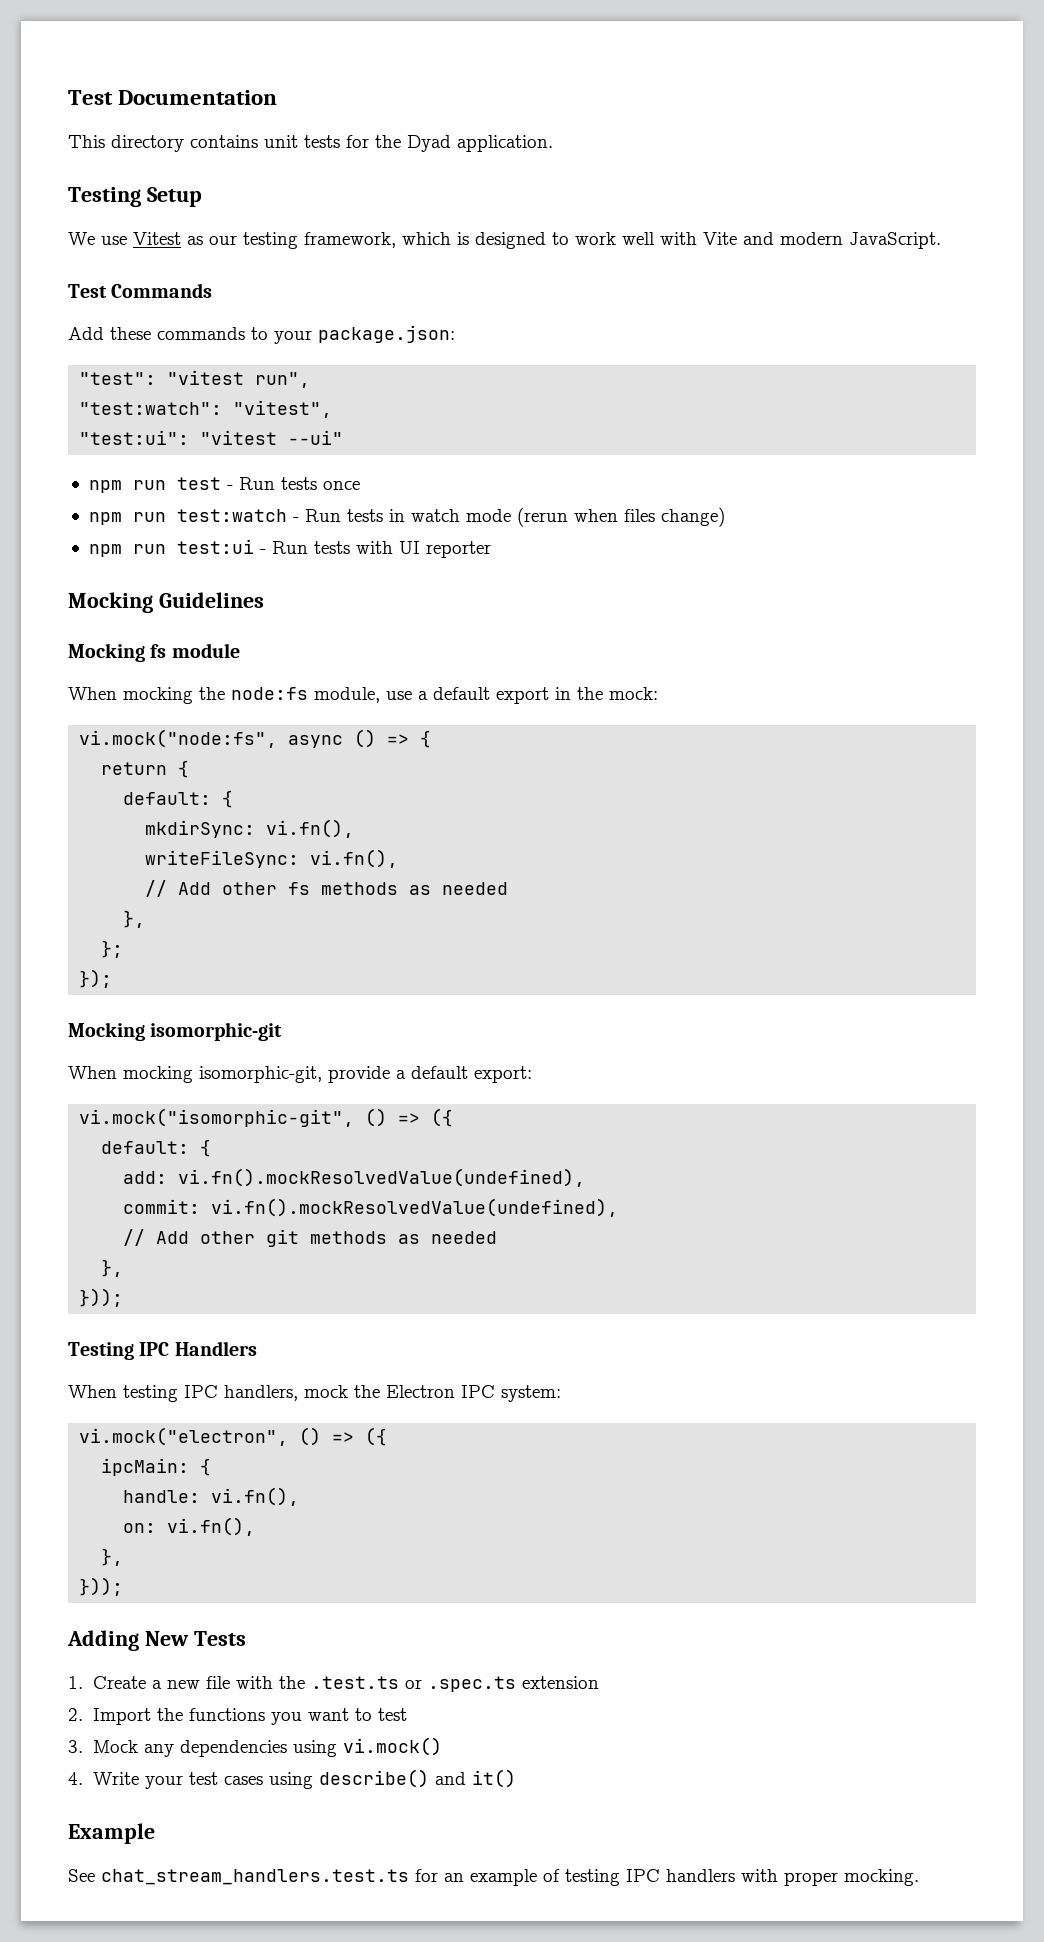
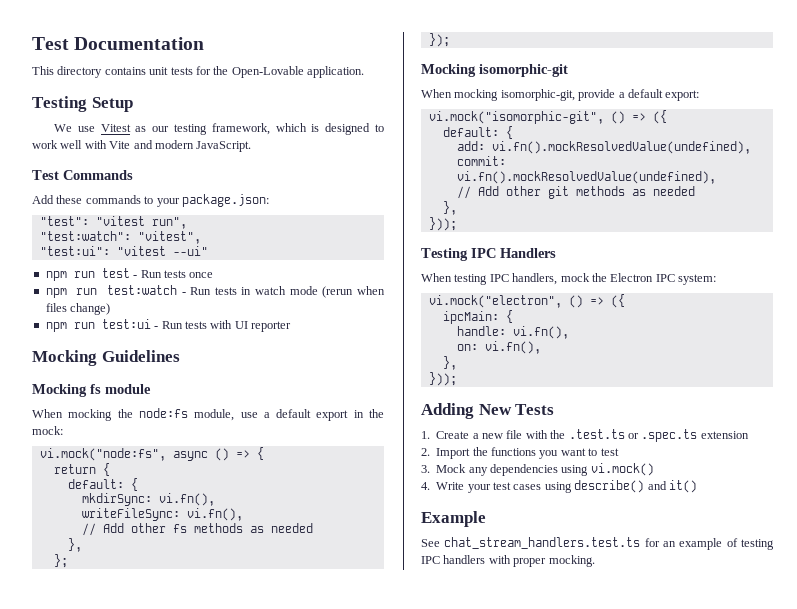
[407,135,451,152] Dyad -> [231,66,304,78] Open-Lovable

